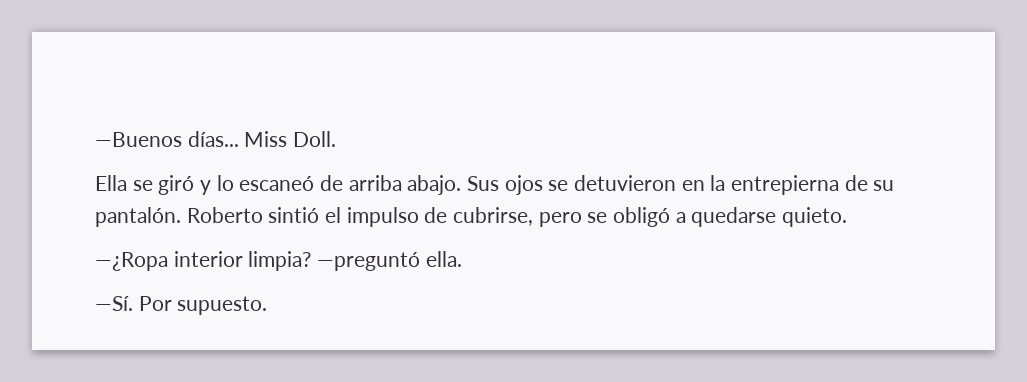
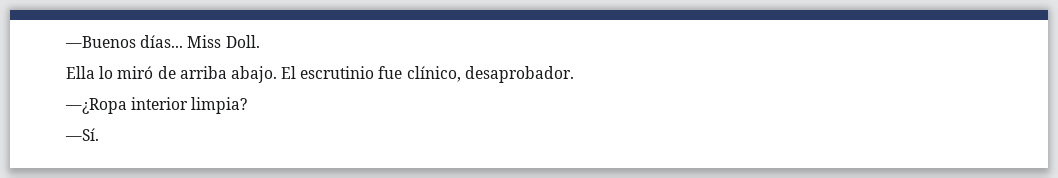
[132,175,895,195] [95,207,848,227] se giró y lo escaneó de arriba abajo. Sus ojos se detuvieron en la entrepierna de su pantalón. Roberto sintió el impulso de cubrirse, pero se obligó a quedarse quieto. -> [99,66,574,83] lo miró de arriba abajo. El escrutinio fue clínico, desaprobador.
[317,251,462,271] —preguntó ella. -> (248, 105) none
[138,296,268,315] Por supuesto. -> (99, 134) none

